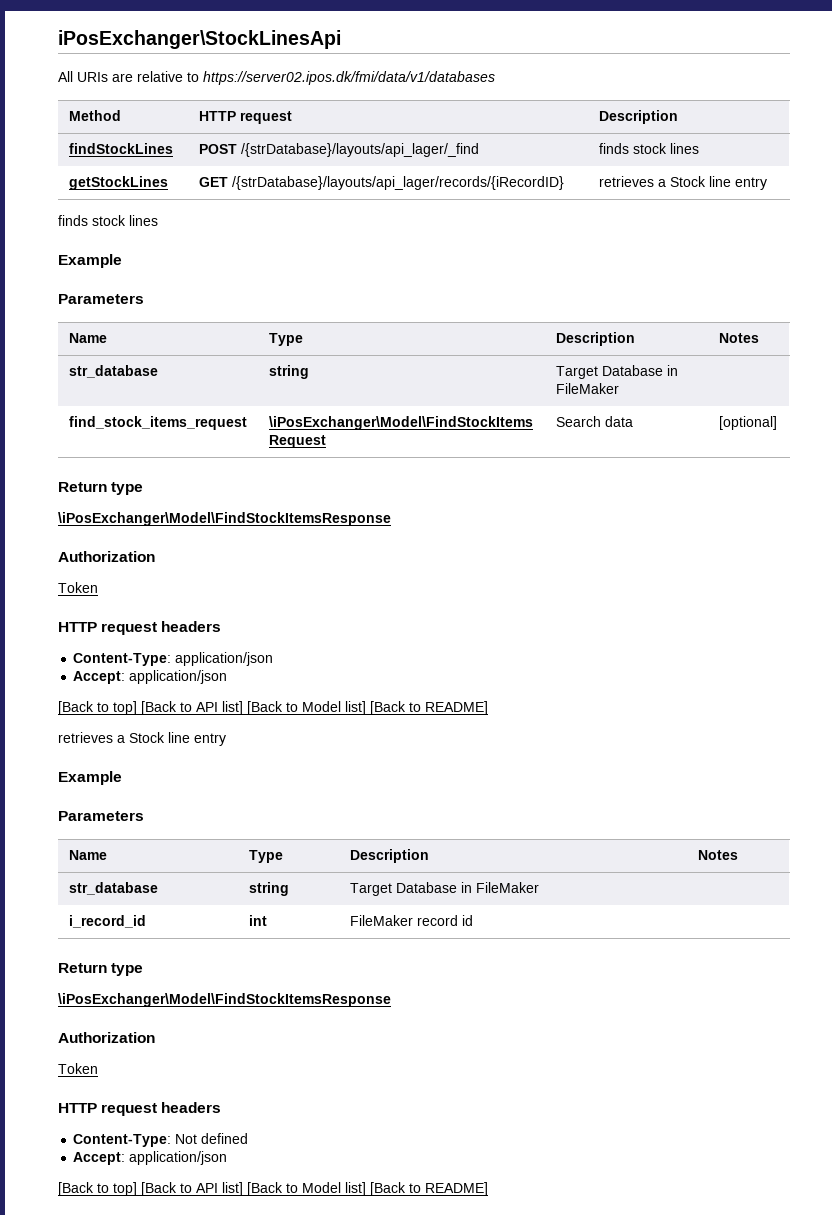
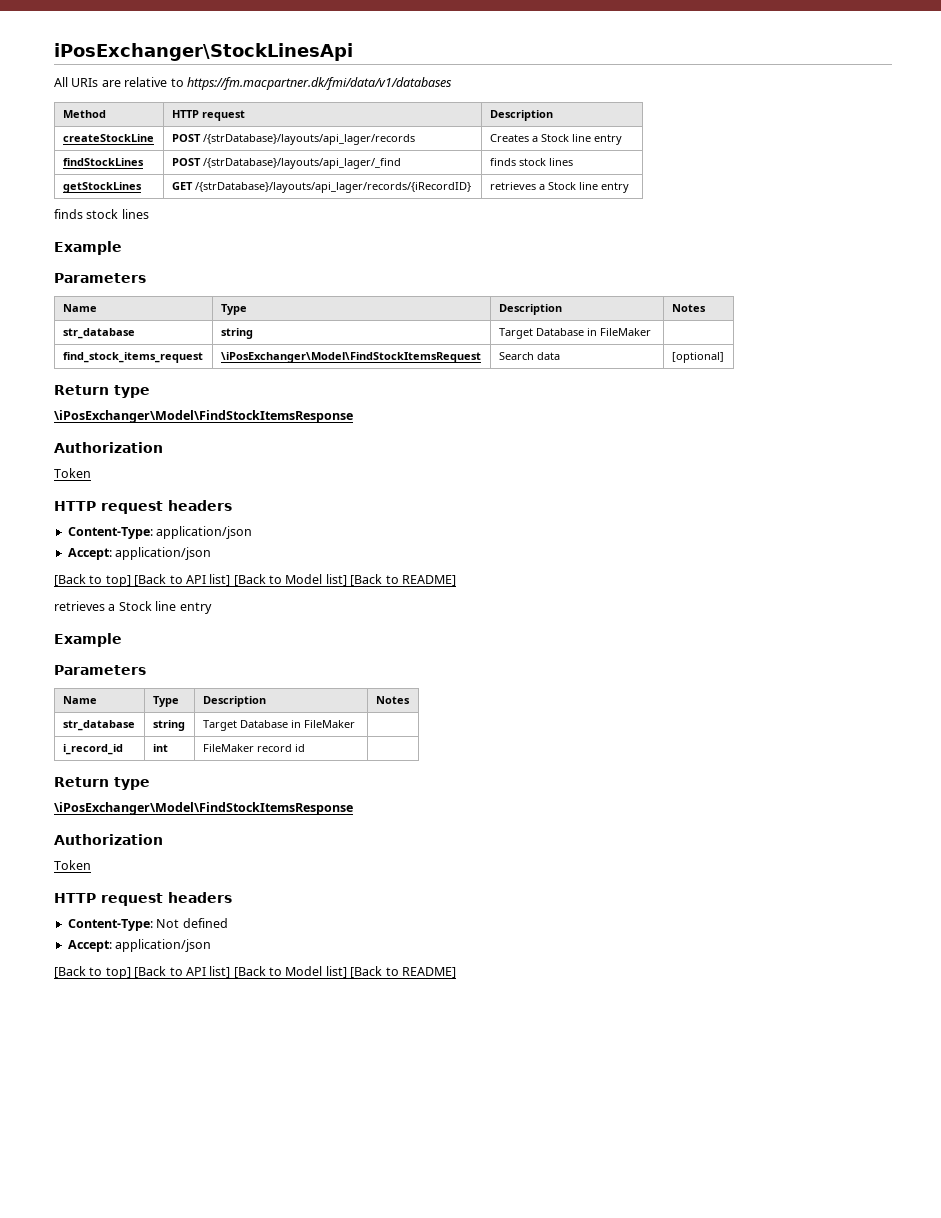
[203,71,495,85] https://server02.ipos.dk/fmi/data/v1/databases -> [186,77,452,90] https://fm.macpartner.dk/fmi/data/v1/databases
(678, 117) none -> [62,134,154,142] [171,134,415,145] [489,134,622,145] // createStockLine | POST /{strDatabase}/layouts/api_lager/records | Creates a Stock line entry

